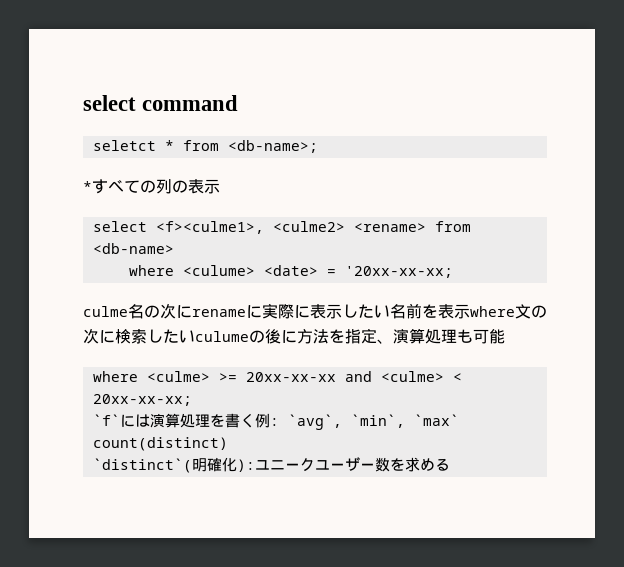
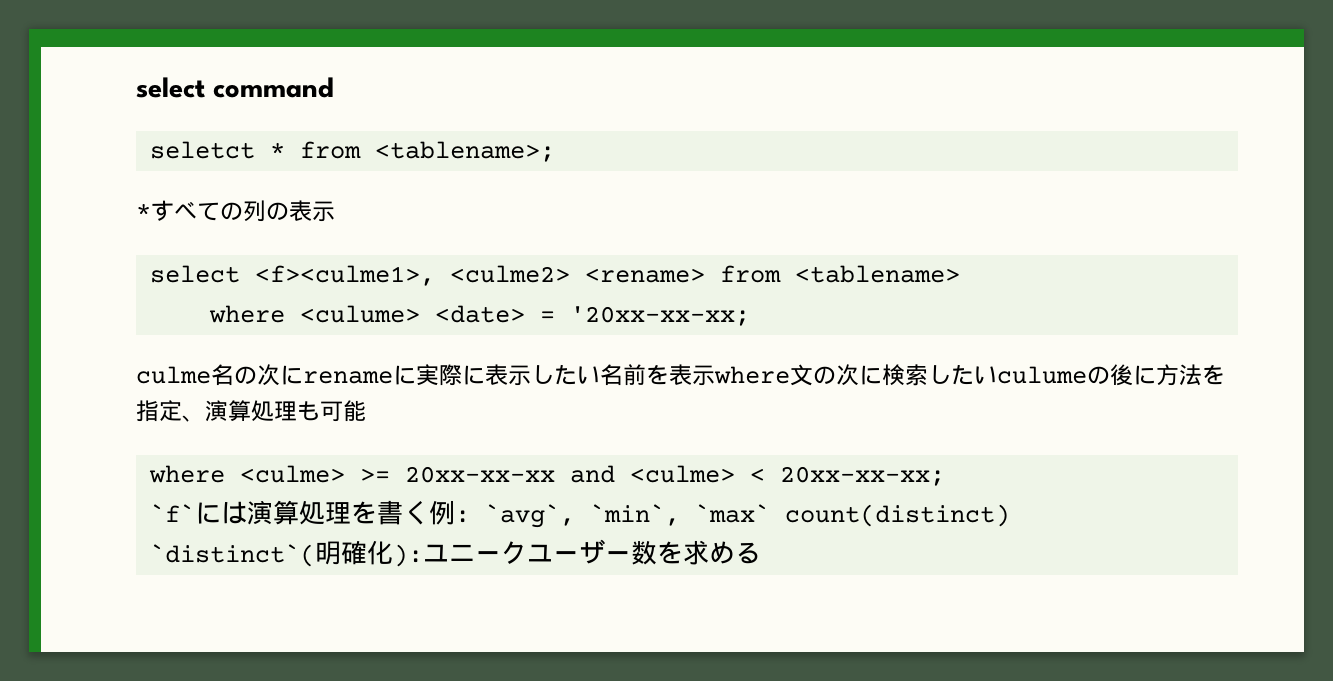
[227,140,318,153] <db-name>; -> [374,141,555,162] <tablename>;
[92,243,174,254] <db-name> -> [794,265,960,283] <tablename>

